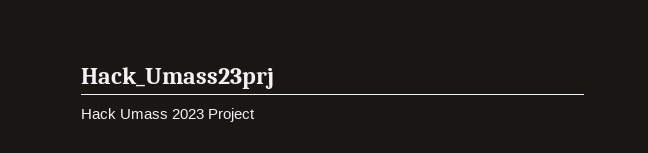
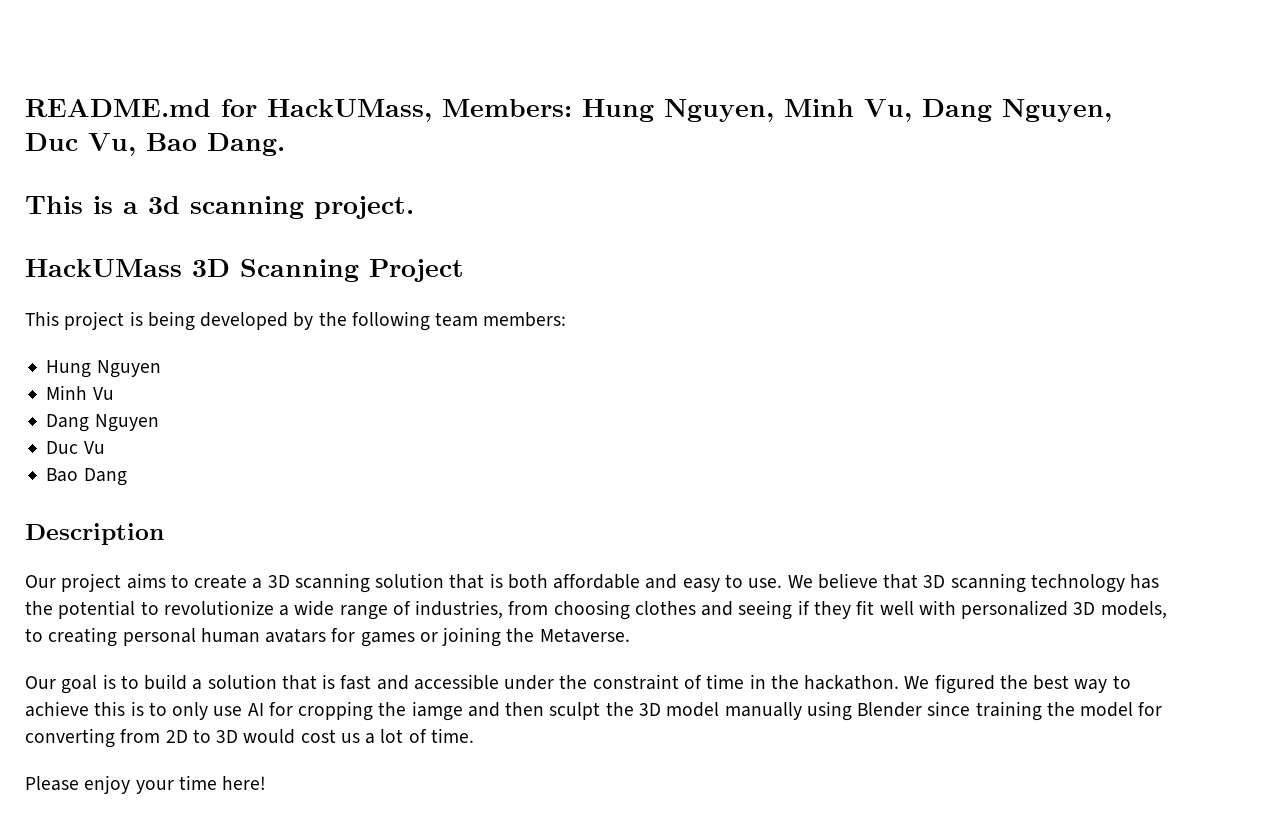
[81,67,274,89] [81,108,256,122] Hack_Umass23prj // Hack Umass 2023 Project -> [25,99,1112,122] [25,133,285,156] [25,196,414,219] [25,259,464,282] [25,311,567,331] [46,360,161,378] [46,385,114,400] [46,414,159,432] [46,441,105,454] [46,468,127,486] [25,523,164,545] [25,573,1160,593] [25,600,1167,620] [25,627,630,647] [25,674,1131,694] [25,701,1163,721] [25,728,474,748] [25,775,267,794] README.md for HackUMass, Members: Hung Nguyen, Minh Vu, Dang Nguyen, Duc Vu, Bao Dang. // This is a 3d scanning project. // HackUMass 3D Scanning Project // This project is being developed by the following team members: // Hung Nguyen // Minh Vu // Dang Nguyen // Duc Vu // Bao Dang // Description // Our project aims to create a 3D scanning solution that is both affordable and easy to use. We believe that 3D scanning technology has the potential to revolutionize a wide range of industries, from choosing clothes and seeing if they fit well with personalized 3D models, to creating personal human avatars for games or joining the Metaverse. // Our goal is to build a solution that is fast and accessible under the constraint of time in the hackathon. We figured the best way to achieve this is to only use AI for cropping the iamge and then sculpt the 3D model manually using Blender since training the model for converting from 2D to 3D would cost us a lot of time. // Please enjoy your time here!

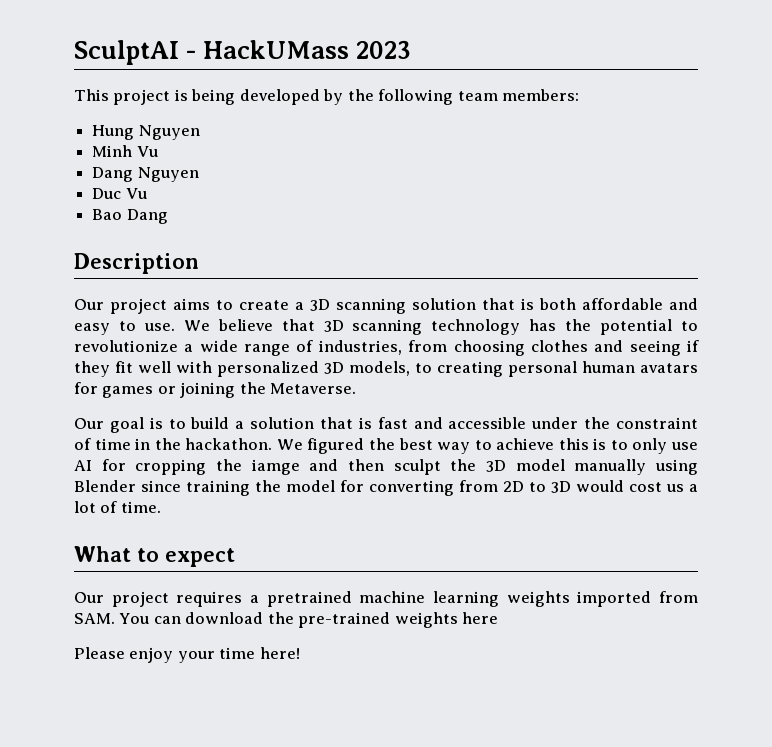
[25,99,1112,122] [25,133,285,156] [25,196,414,219] [25,259,464,282] README.md for HackUMass, Members: Hung Nguyen, Minh Vu, Dang Nguyen, Duc Vu, Bao Dang. // This is a 3d scanning project. // HackUMass 3D Scanning Project -> [74,40,412,65] SculptAI - HackUMass 2023
(474, 735) none -> [74,546,235,567] [74,591,698,607] [74,612,499,628] // What to expect // Our project requires a pretrained machine learning weights imported from SAM. You can download the pre-trained weights here

